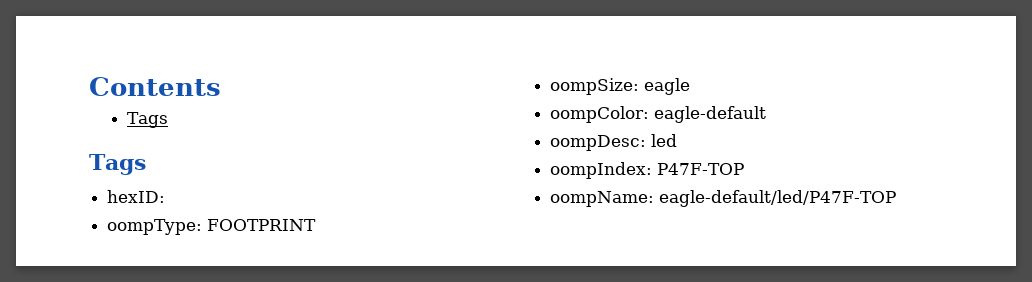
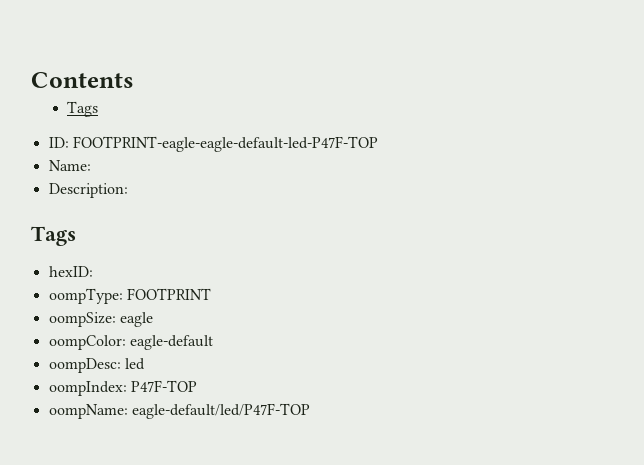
(168, 120) none -> [48,136,378,152] [48,160,91,171] [48,183,128,198] // ID: FOOTPRINT-eagle-eagle-default-led-P47F-TOP // Name: // Description:

